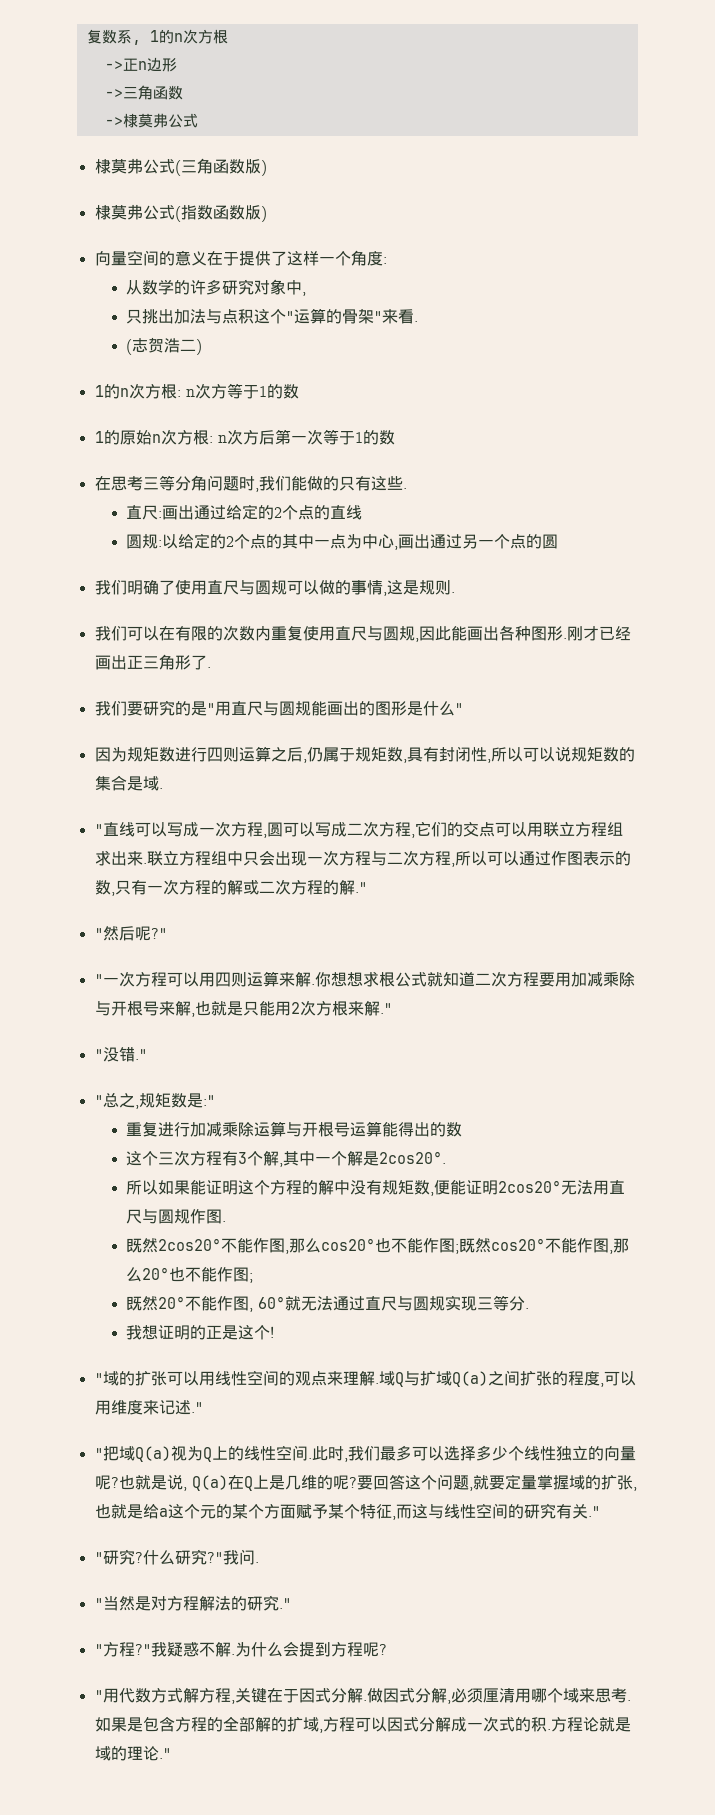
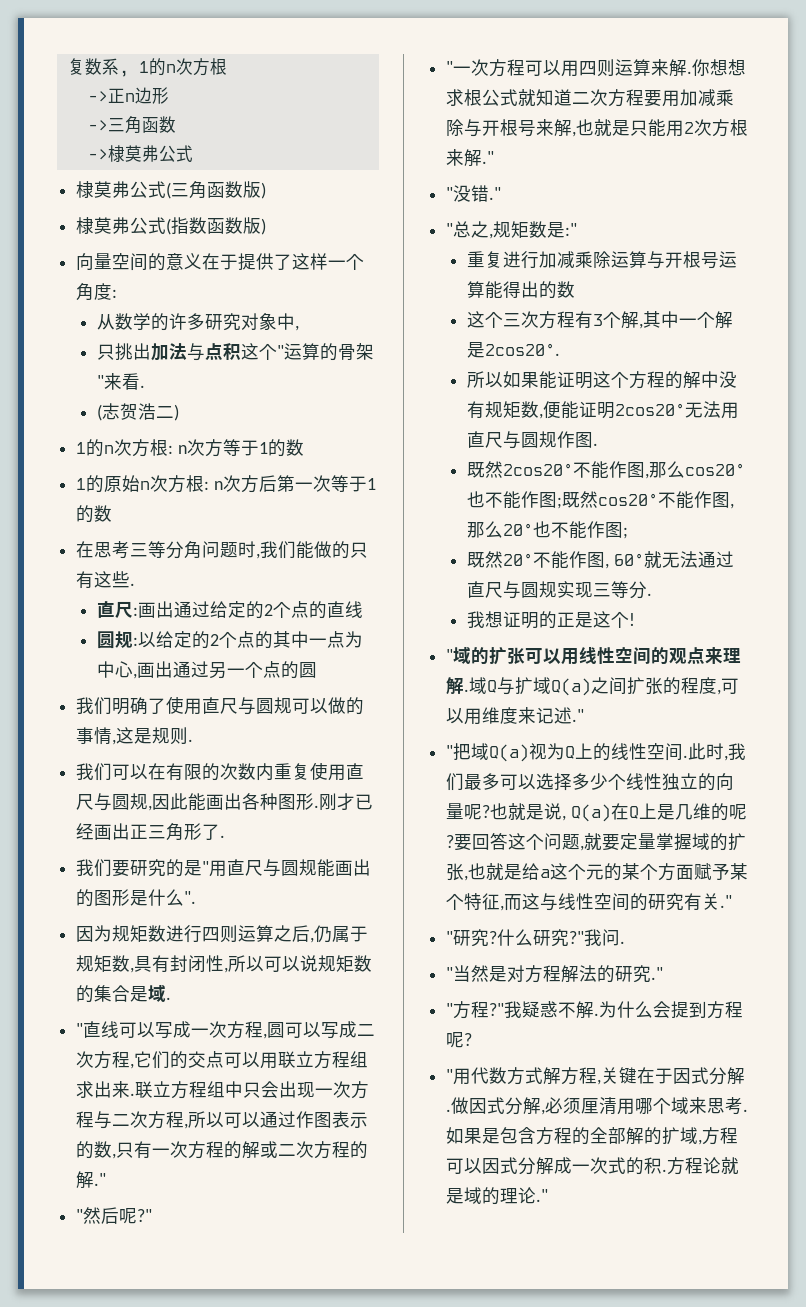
[454,703,463,714] " -> [184,891,197,904] ".

